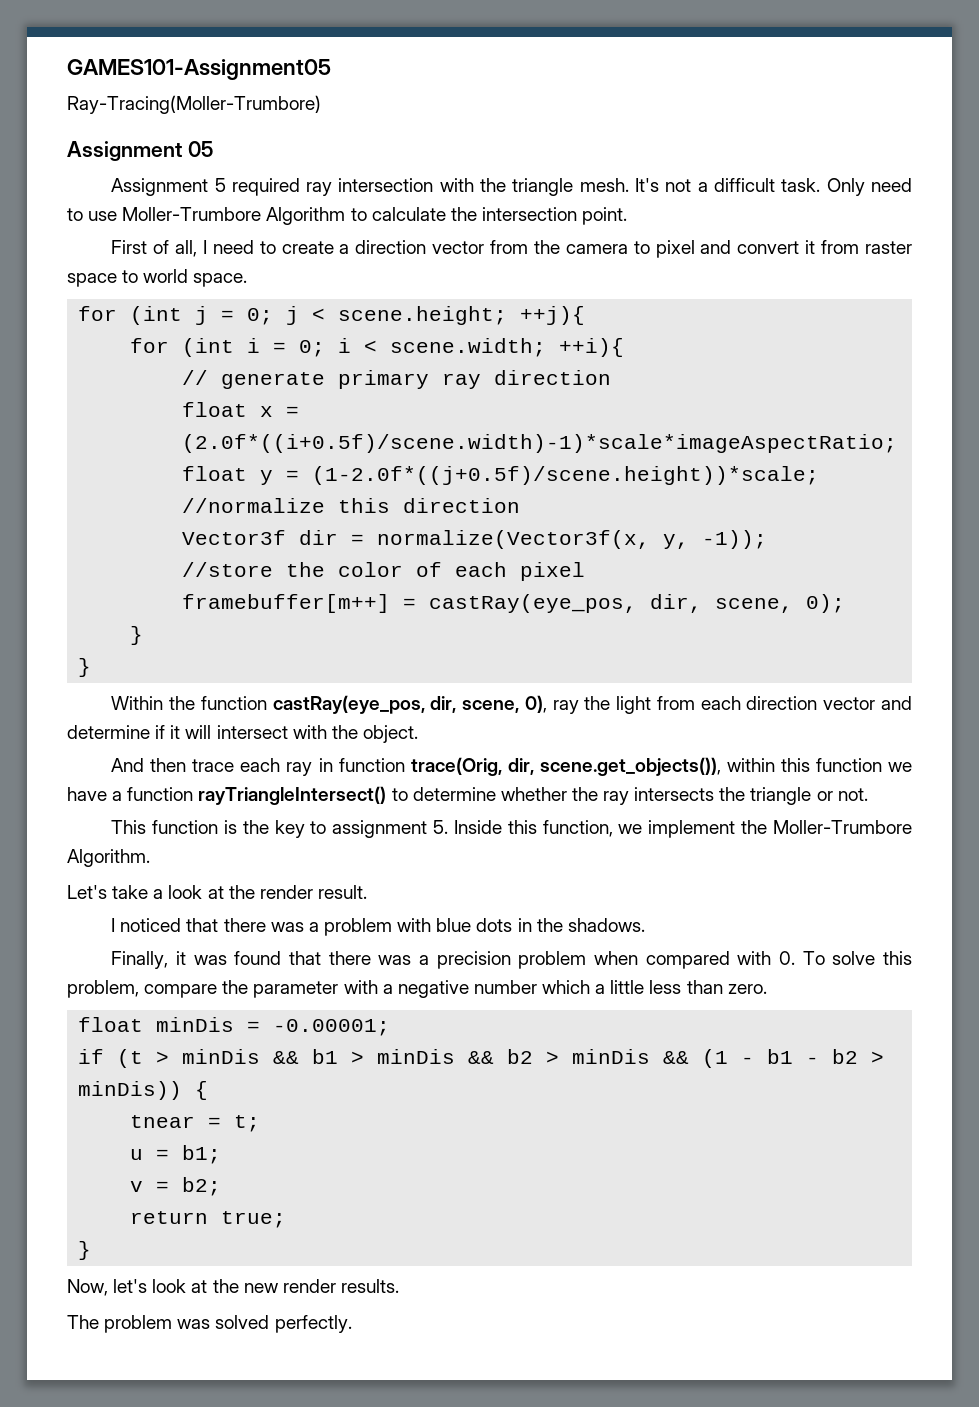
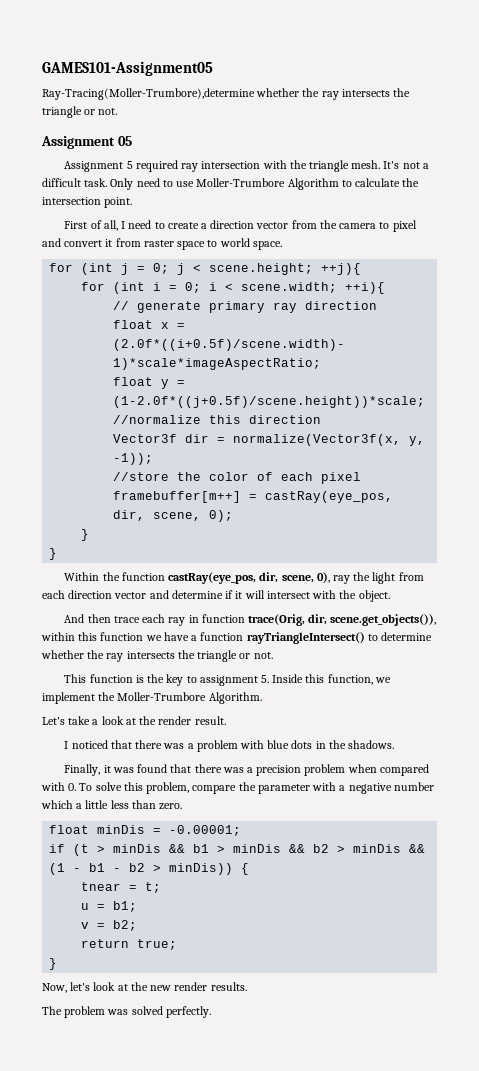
[67,95,321,114] Ray-Tracing(Moller-Trumbore) -> [42,88,411,100] [42,106,118,118] Ray-Tracing(Moller-Trumbore),determine whether the ray intersects the triangle or not.

